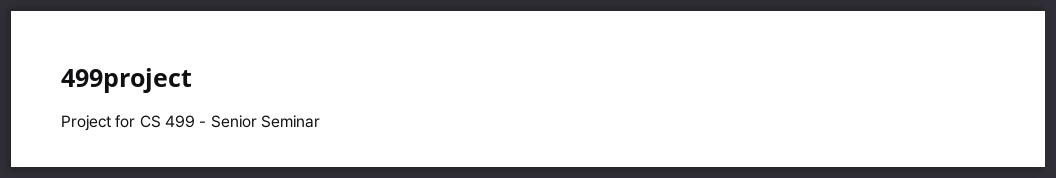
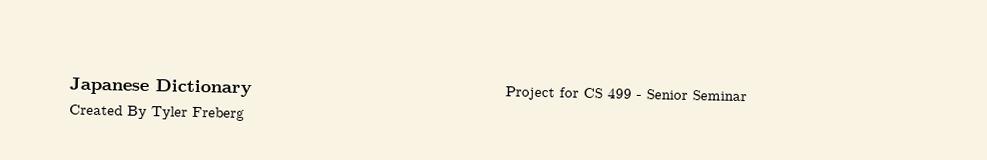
[61,68,192,93] 499project -> [69,77,252,98] [69,104,245,121] Japanese Dictionary // Created By Tyler Freberg

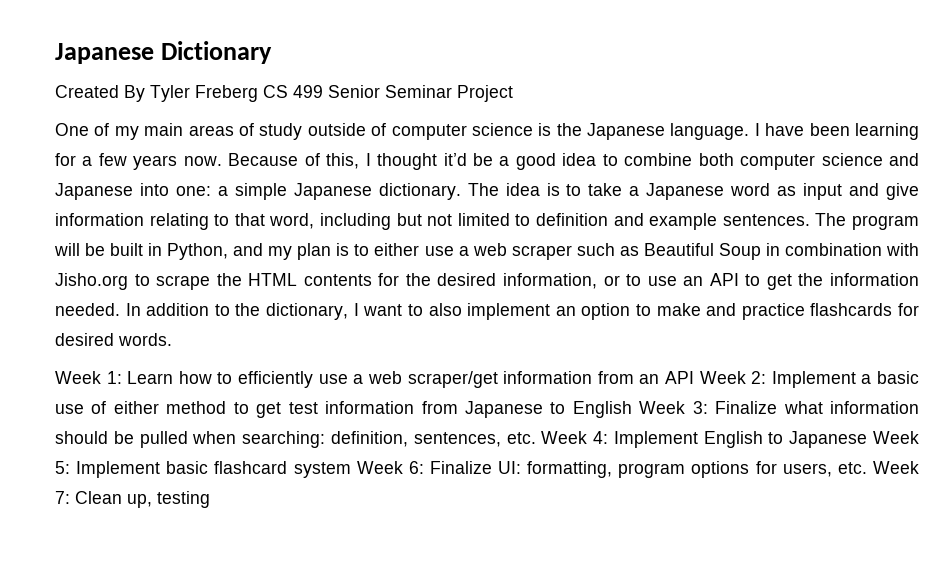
[505,86,579,101] // Project for -> (258, 93) none
[636,94,642,100] - -> (323, 91) none
(747, 96) none -> [457,85,513,102] [55,123,920,140] [55,153,920,170] [55,183,920,200] [55,213,920,230] [54,243,919,260] [55,273,919,290] [55,303,919,320] [55,333,172,346] [55,371,919,388] [55,401,919,418] [55,431,920,448] [55,461,919,478] [55,491,210,508] Project // One of my main areas of study outside of computer science is the Japanese language. I have been learning for a few years now. Because of this, I thought it’d be a good idea to combine both computer science and Japanese into one: a simple Japanese dictionary. The idea is to take a Japanese word as input and give information relating to that word, including but not limited to definition and example sentences. The program will be built in Python, and my plan is to either use a web scraper such as Beautiful Soup in combination with Jisho.org to scrape the HTML contents for the desired information, or to use an API to get the information needed. In addition to the dictionary, I want to also implement an option to make and practice flashcards for desired words. // Week 1: Learn how to efficiently use a web scraper/get information from an API Week 2: Implement a basic use of either method to get test information from Japanese to English Week 3: Finalize what information should be pulled when searching: definition, sentences, etc. Week 4: Implement English to Japanese Week 5: Implement basic flashcard system Week 6: Finalize UI: formatting, program options for users, etc. Week 7: Clean up, testing

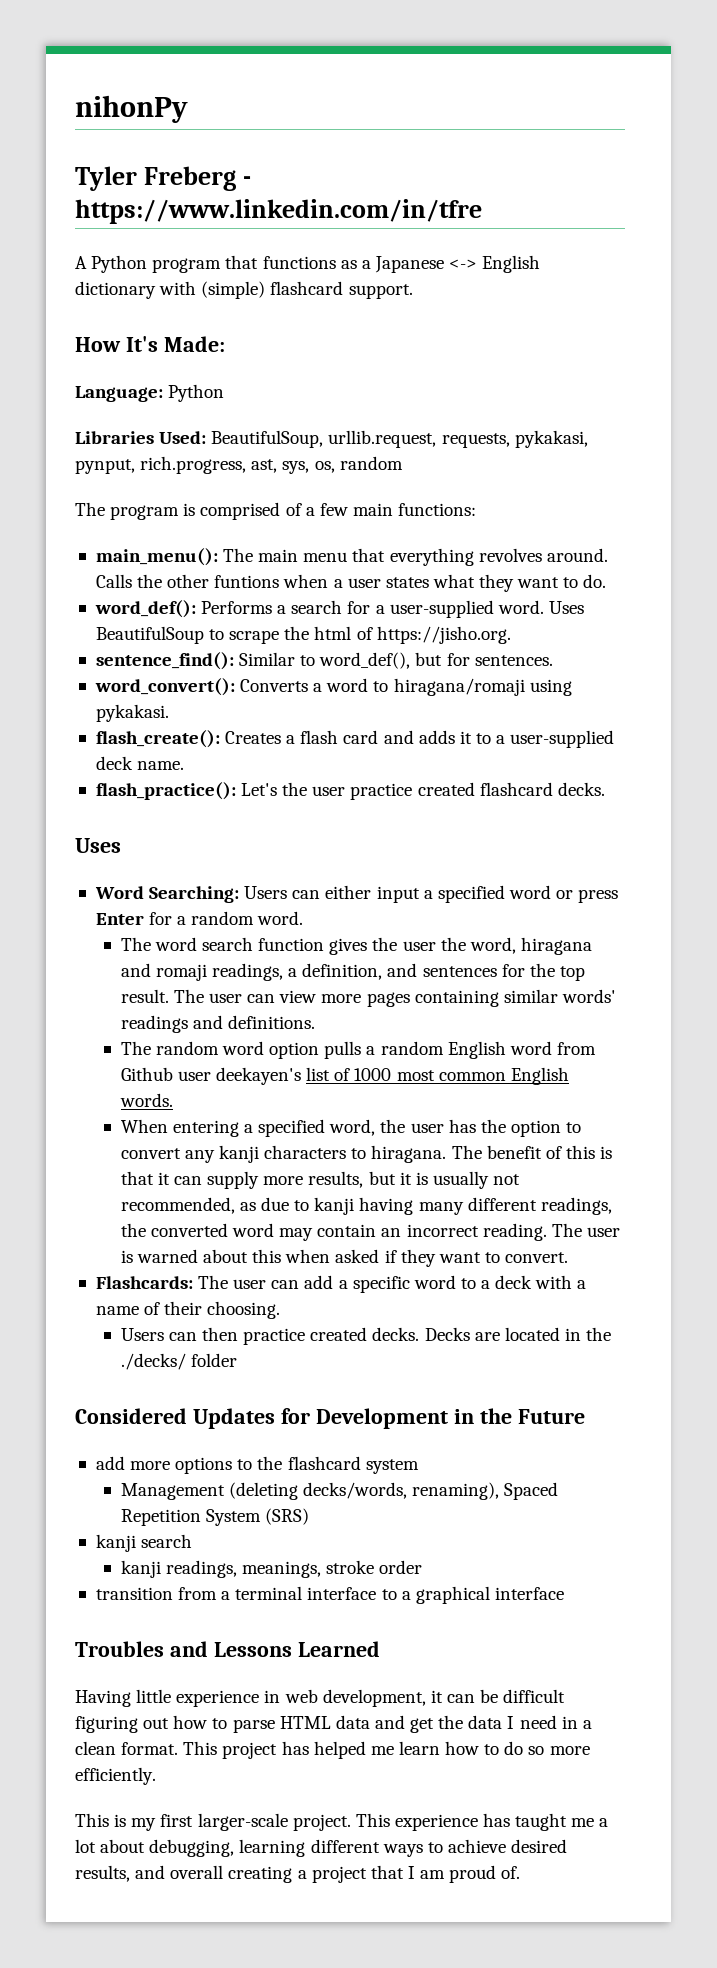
[55,41,273,64] [55,85,513,102] [55,123,920,140] [55,153,920,170] [55,183,920,200] [55,213,920,230] [54,243,919,260] [55,273,919,290] [55,303,919,320] [55,333,172,346] [55,371,919,388] [55,401,919,418] [55,431,920,448] [55,461,919,478] [55,491,210,508] Japanese Dictionary // Created By Tyler Freberg CS 499 Senior Seminar Project // One of my main areas of study outside of computer science is the Japanese language. I have been learning for a few years now. Because of this, I thought it’d be a good idea to combine both computer science and Japanese into one: a simple Japanese dictionary. The idea is to take a Japanese word as input and give information relating to that word, including but not limited to definition and example sentences. The program will be built in Python, and my plan is to either use a web scraper such as Beautiful Soup in combination with Jisho.org to scrape the HTML contents for the desired information, or to use an API to get the information needed. In addition to the dictionary, I want to also implement an option to make and practice flashcards for desired words. // Week 1: Learn how to efficiently use a web scraper/get information from an API Week 2: Implement a basic use of either method to get test information from Japanese to English Week 3: Finalize what information should be pulled when searching: definition, sentences, etc. Week 4: Implement English to Japanese Week 5: Implement basic flashcard system Week 6: Finalize UI: formatting, program options for users, etc. Week 7: Clean up, testing -> [75,95,188,123] [75,166,251,191] [75,199,482,224] [75,255,541,273] [75,281,413,299] [75,336,225,352] [75,384,225,402] [75,430,588,448] [75,456,403,474] [75,502,477,520] [95,548,608,566] [95,574,607,592] [94,600,584,618] [95,626,511,644] [95,652,553,670] [94,678,572,696] [95,704,169,722] [95,730,615,748] [95,756,185,770] [95,782,605,800] [75,838,121,853] [94,885,619,903] [95,911,304,925] [120,937,593,955] [120,963,586,981] [120,989,617,1007] [120,1015,316,1033] [120,1041,597,1059] [120,1067,569,1085] [119,1093,173,1107] [120,1119,582,1137] [120,1145,613,1163] [120,1171,521,1189] [120,1197,612,1215] [120,1223,621,1241] [120,1249,569,1267] [95,1275,587,1293] [95,1301,281,1319] [120,1327,612,1345] [120,1353,237,1370] [75,1408,585,1429] [95,1456,419,1474] [120,1482,559,1500] [120,1508,310,1526] [95,1534,193,1552] [120,1560,423,1578] [95,1586,564,1604] [75,1641,380,1657] [75,1689,566,1707] [75,1715,592,1733] [75,1741,590,1759] [75,1767,156,1785] [75,1813,609,1831] [75,1839,568,1857] [75,1865,521,1883] nihonPy // Tyler Freberg - https://www.linkedin.com/in/tfre // A Python program that functions as a Japanese <-> English dictionary with (simple) flashcard support. // How It's Made: // Language: Python // Libraries Used: BeautifulSoup, urllib.request, requests, pykakasi, pynput, rich.progress, ast, sys, os, random // The program is comprised of a few main functions: // main_menu(): The main menu that everything revolves around. Calls the other funtions when a user states what they want to do. // word_def(): Performs a search for a user-supplied word. Uses BeautifulSoup to scrape the html of https://jisho.org. // sentence_find(): Similar to word_def(), but for sentences. // word_convert(): Converts a word to hiragana/romaji using pykakasi. // flash_create(): Creates a flash card and adds it to a user-supplied deck name. // flash_practice(): Let's the user practice created flashcard decks. // Uses // Word Searching: Users can either input a specified word or press Enter for a random word. // The word search function gives the user the word, hiragana and romaji readings, a definition, and sentences for the top result. The user can view more pages containing similar words' readings and definitions. // The random word option pulls a random English word from Github user deekayen's list of 1000 most common English words. // When entering a specified word, the user has the option to convert any kanji characters to hiragana. The benefit of this is that it can supply more results, but it is usually not recommended, as due to kanji having many different readings, the converted word may contain an incorrect reading. The user is warned about this when asked if they want to convert. // Flashcards: The user can add a specific word to a deck with a name of their choosing. // Users can then practice created decks. Decks are located in the ./decks/ folder // Considered Updates for Development in the Future // add more options to the flashcard system // Management (deleting decks/words, renaming), Spaced Repetition System (SRS) // kanji search // kanji readings, meanings, stroke order // transition from a terminal interface to a graphical interface // Troubles and Lessons Learned // Having little experience in web development, it can be difficult figuring out how to parse HTML data and get the data I need in a clean format. This project has helped me learn how to do so more efficiently. // This is my first larger-scale project. This experience has taught me a lot about debugging, learning different ways to achieve desired results, and overall creating a project that I am proud of.

